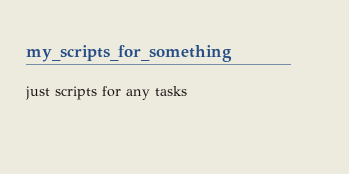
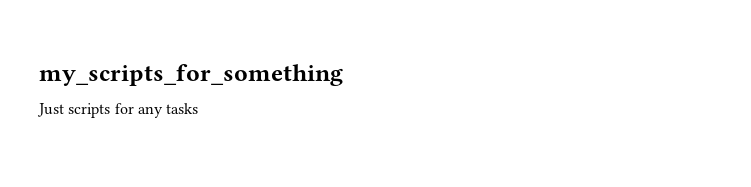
[25,86,50,100] just -> [37,103,64,117] Just

